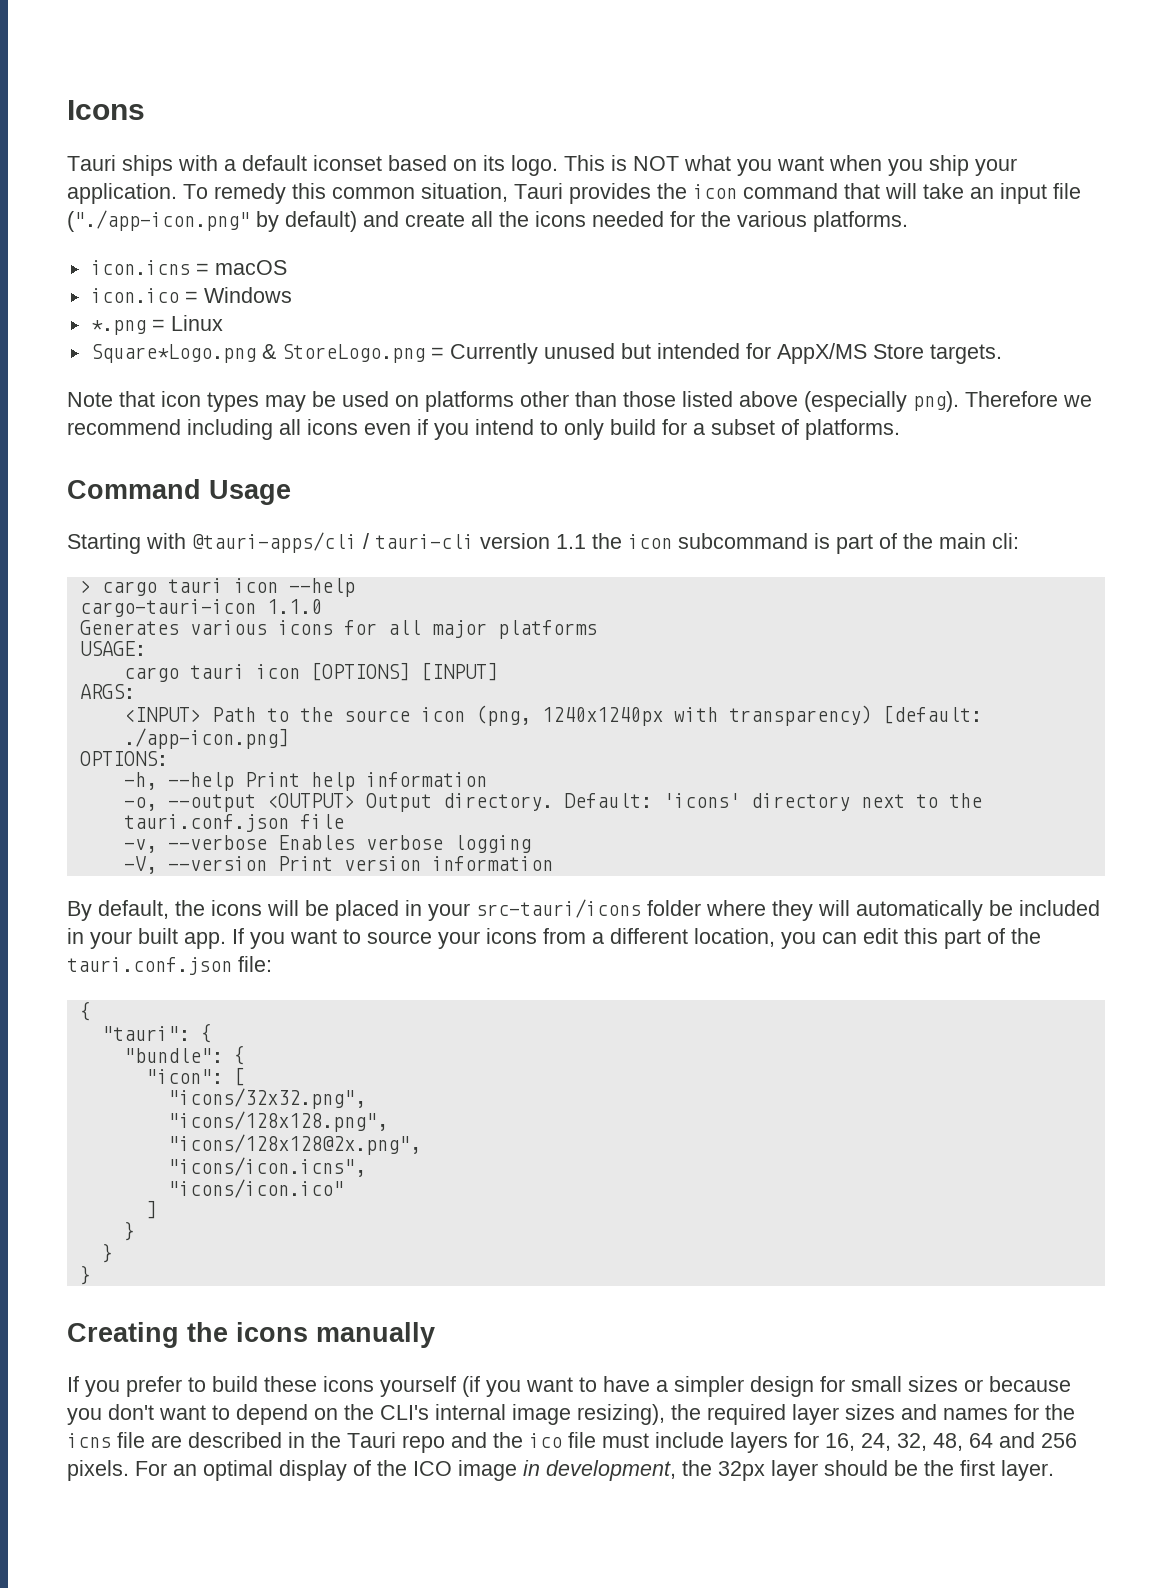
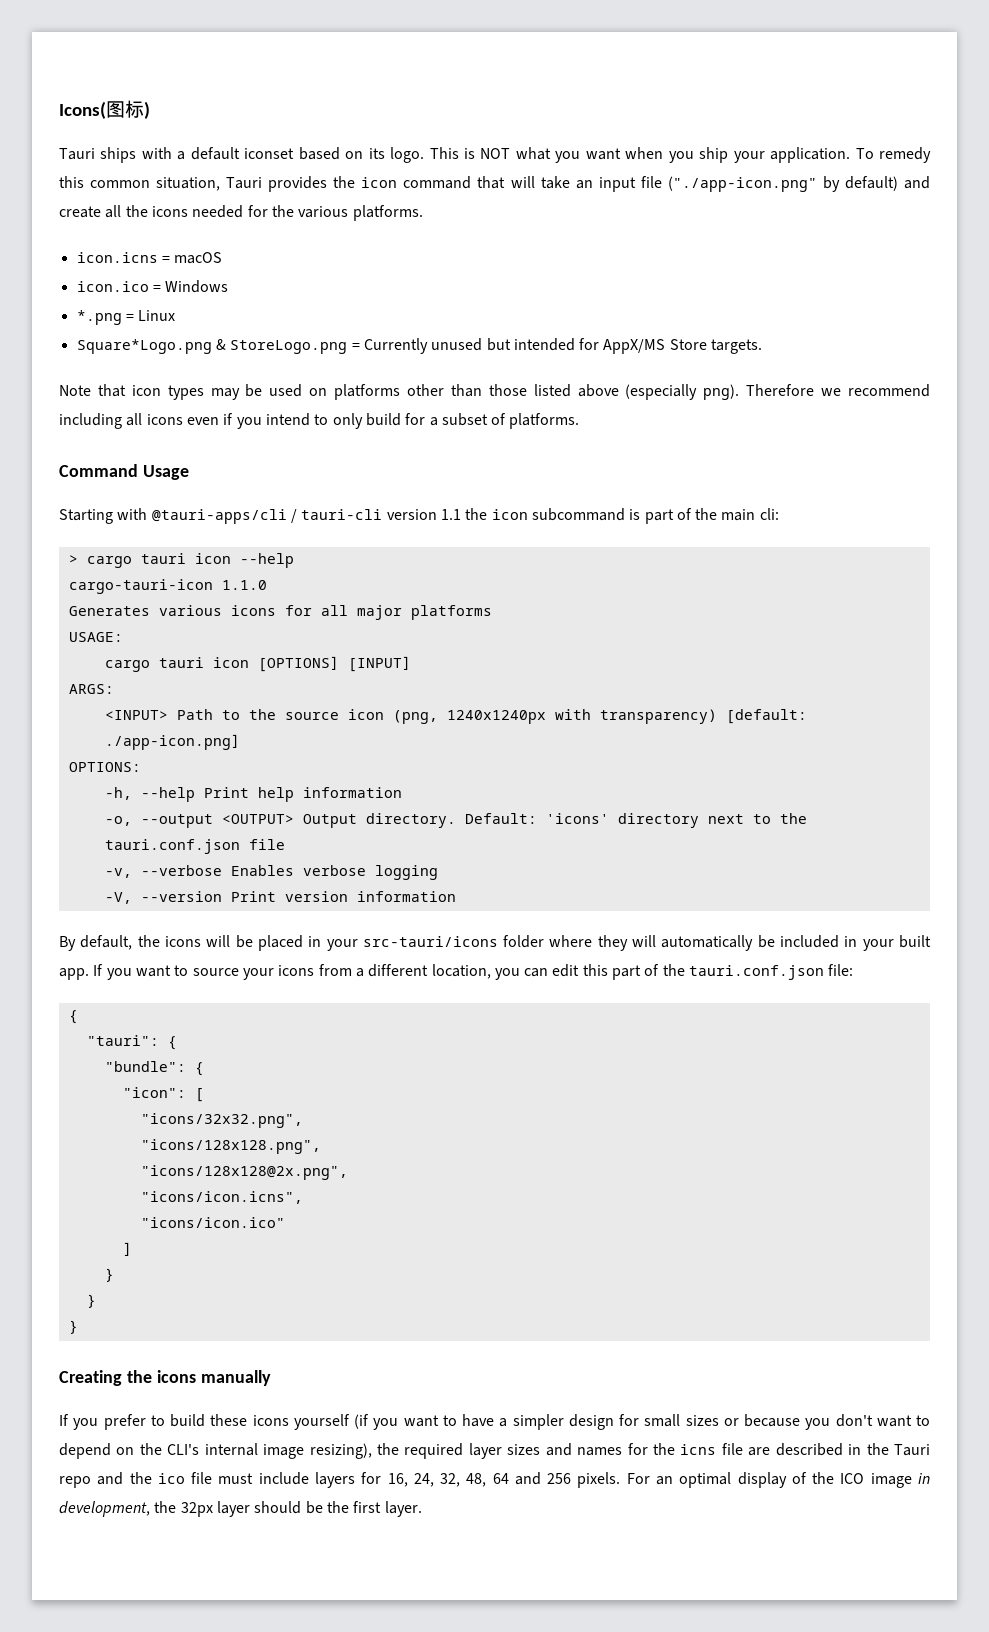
[67,100,145,120] Icons -> [59,100,150,119] Icons(图标)

